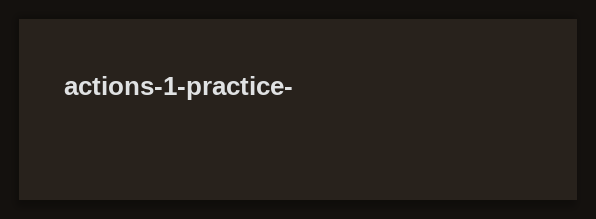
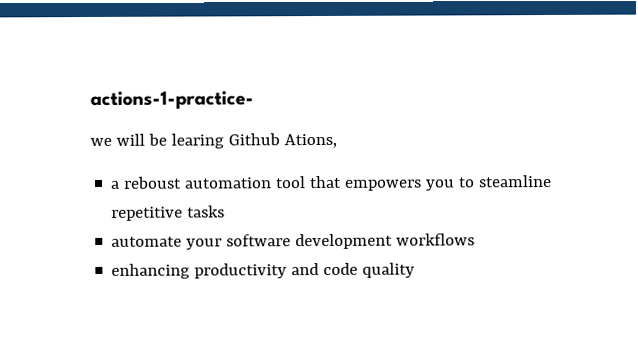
(293, 88) none -> [90,133,337,149] [110,174,553,191] [111,205,226,221] [111,233,476,250] [111,262,416,279] // we will be learing Github Ations, // a reboust automation tool that empowers you to steamline repetitive tasks // automate your software development workflows // enhancing productivity and code quality

